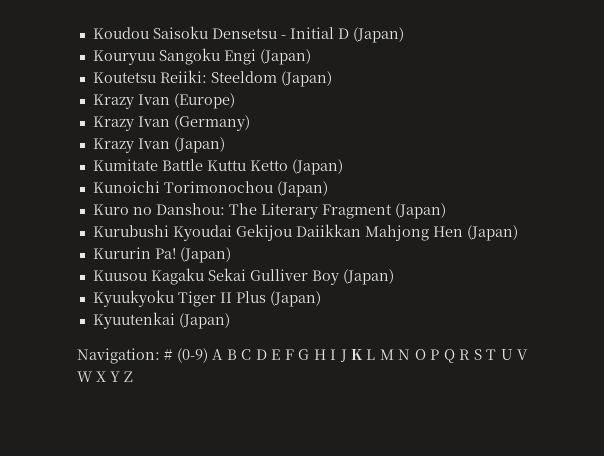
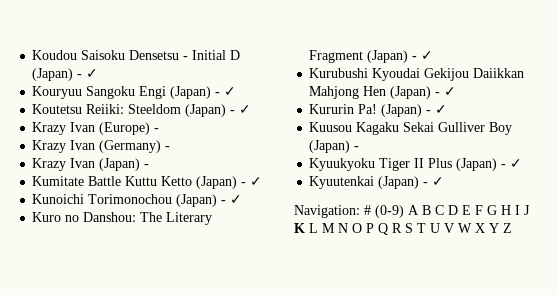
(404, 35) none -> [77,69,99,78] - ✓
(311, 57) none -> [215,87,237,96] - ✓
(332, 79) none -> [230,105,252,114] - ✓
(235, 101) none -> [154,128,160,132] -
(250, 123) none -> [165,146,171,150] -
(225, 145) none -> [144,164,150,168] -
(343, 167) none -> [241,177,263,186] - ✓
(328, 189) none -> [221,195,243,204] - ✓
(446, 211) none -> [412,51,434,60] - ✓
(518, 233) none -> [435,87,457,96] - ✓
(231, 255) none -> [426,105,448,114] - ✓
(394, 277) none -> [354,146,360,150] -
(321, 299) none -> [501,159,523,168] - ✓
(230, 321) none -> [423,177,445,186] - ✓

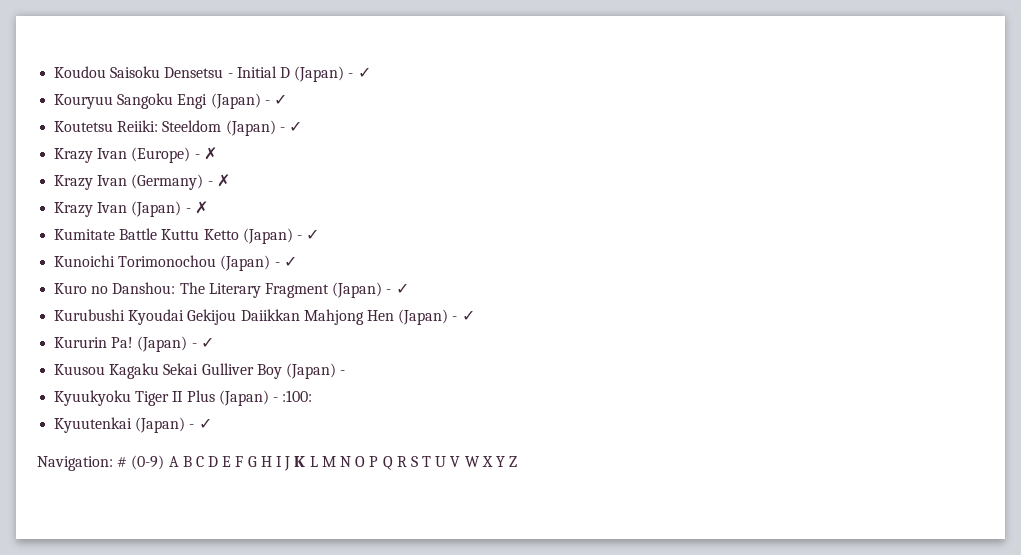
(160, 130) none -> [203,147,217,160] ✗
(171, 148) none -> [216,174,230,187] ✗
(150, 166) none -> [194,201,208,214] ✗
[510,159,523,168] ✓ -> [282,390,313,402] :100:

